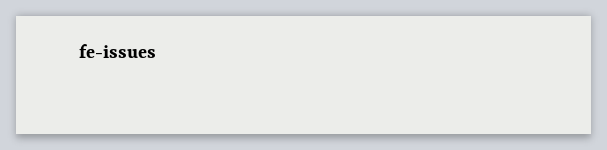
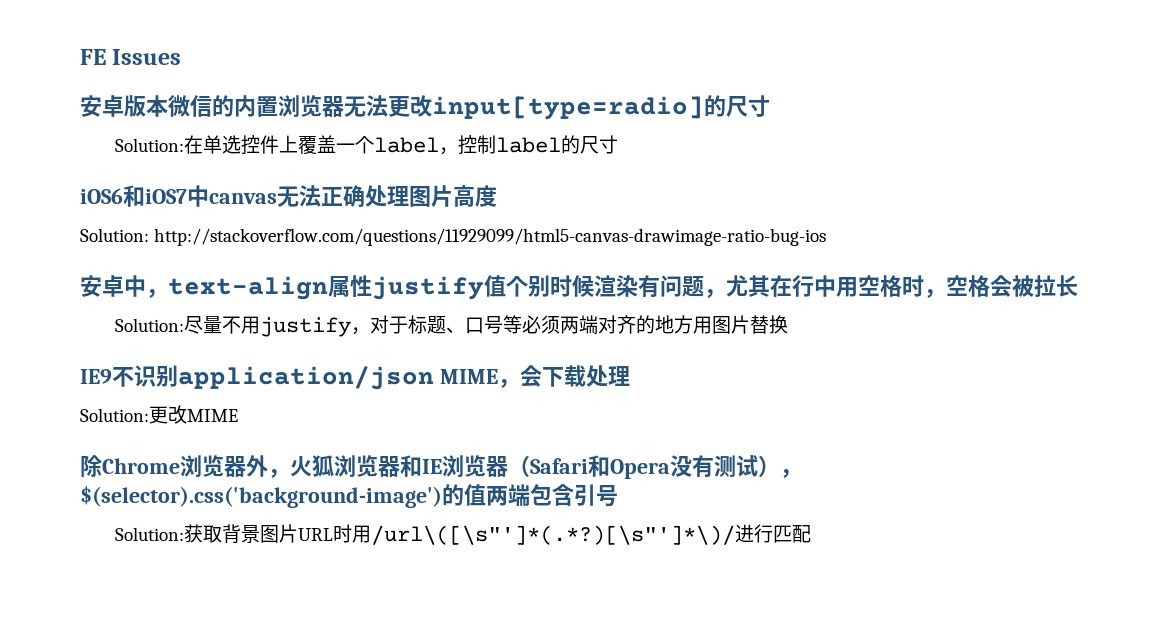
[79,44,156,58] fe-issues -> [80,49,182,65] [80,95,770,120] [115,135,619,155] [80,185,497,207] [80,228,827,246] [80,275,1078,300] [115,315,789,337] [80,365,630,390] [80,405,238,424] [80,455,802,479] [80,484,618,508] [115,524,812,545] FE Issues // 安卓版本微信的内置浏览器无法更改input[type=radio]的尺寸 // Solution:在单选控件上覆盖一个label，控制label的尺寸 // iOS6和iOS7中canvas无法正确处理图片高度 // Solution: http://stackoverflow.com/questions/11929099/html5-canvas-drawimage-ratio-bug-ios // 安卓中，text-align属性justify值个别时候渲染有问题，尤其在行中用空格时，空格会被拉长 // Solution:尽量不用justify，对于标题、口号等必须两端对齐的地方用图片替换 // IE9不识别application/json MIME，会下载处理 // Solution:更改MIME // 除Chrome浏览器外，火狐浏览器和IE浏览器（Safari和Opera没有测试），$(selector).css('background-image')的值两端包含引号 // Solution:获取背景图片URL时用/url\([\s"']*(.*?)[\s"']*\)/进行匹配

